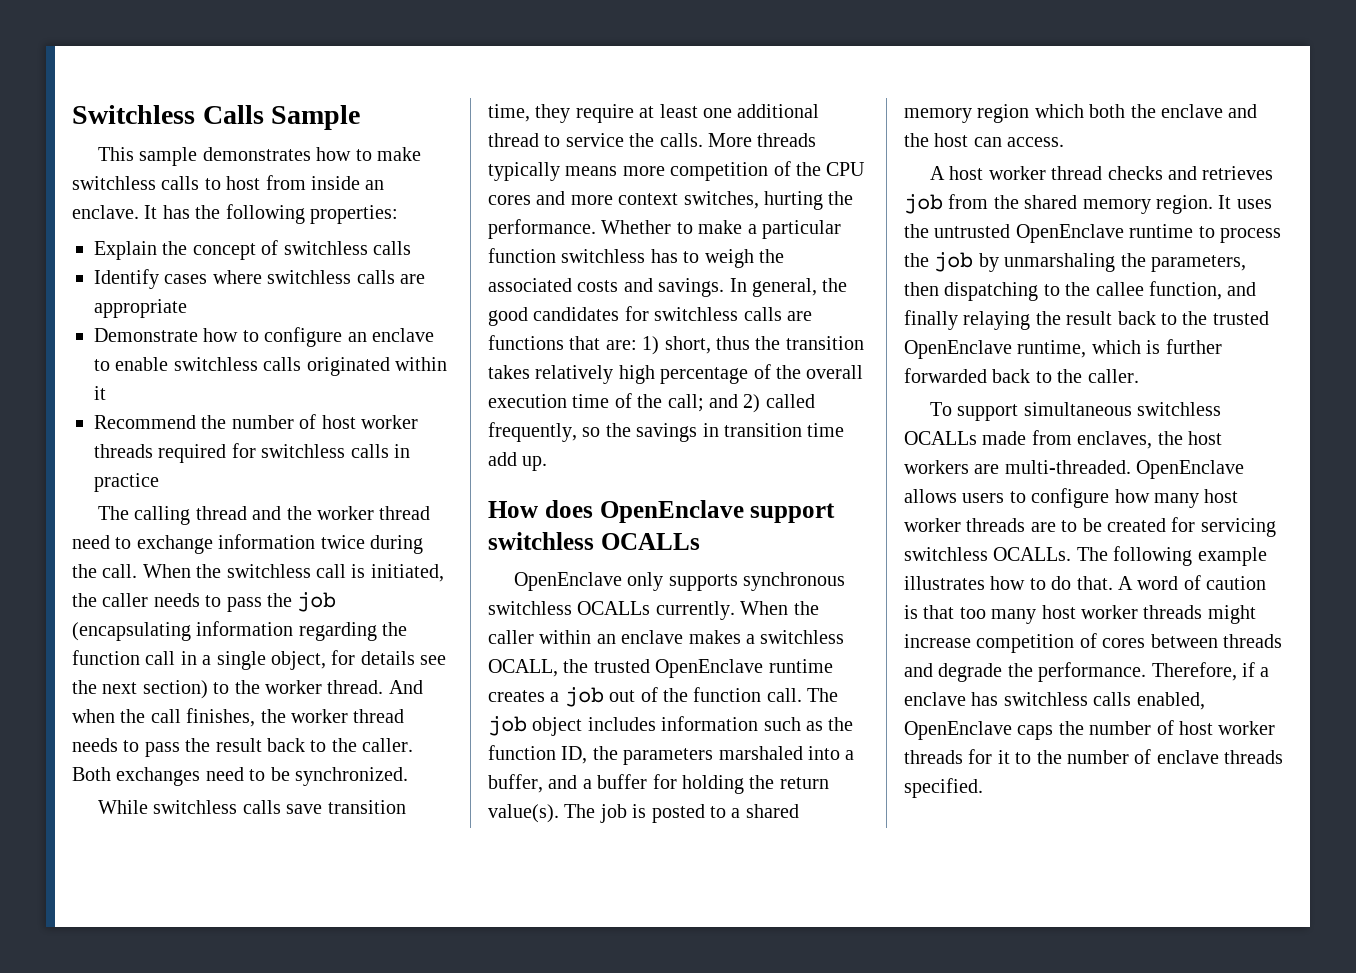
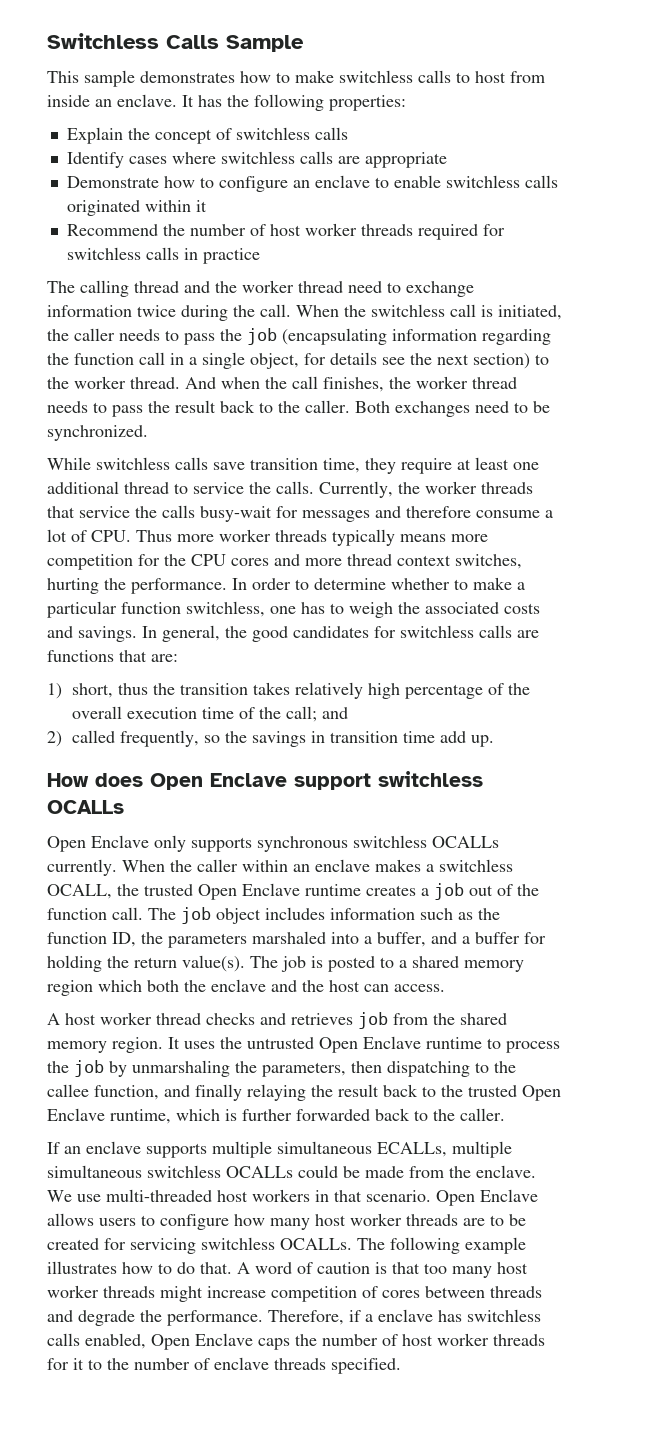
[708,133,752,147] More -> [319,481,533,498] [47,505,553,522] [47,529,271,542] Currently, the worker threads that service the calls busy-wait for messages and therefore consume a lot of CPU. Thus more worker
[773,161,791,176] of -> [138,554,160,566] for
(613, 200) none -> [347,554,392,566] thread
[601,220,672,234] Whether -> [232,578,450,590] In order to determine whether
[561,249,646,263] switchless -> [186,601,296,617] switchless, one
(637, 345) none -> (178, 658) //
(738, 401) none -> (349, 713) //
[599,500,744,523] OpenEnclave -> [150,773,287,790] Open Enclave
[514,572,623,591] OpenEnclave -> [47,835,149,852] Open Enclave
[655,659,764,678] OpenEnclave -> [198,883,300,900] Open Enclave
[1015,224,1124,243] OpenEnclave -> [319,1036,421,1053] Open Enclave
[904,340,1012,359] OpenEnclave -> [522,1085,561,1101] [47,1108,105,1121] Open Enclave
[930,402,1222,421] [904,430,1222,449] [904,460,1245,479] To support simultaneous switchless OCALLs made from enclaves, the host workers are multi-threaded. OpenEnclave -> [47,1141,512,1158] [47,1165,536,1178] [47,1189,538,1206] If an enclave supports multiple simultaneous ECALLs, multiple simultaneous switchless OCALLs could be made from the enclave. We use multi-threaded host workers in that scenario. Open Enclave
[904,721,1012,740] OpenEnclave -> [151,1333,253,1350] Open Enclave

